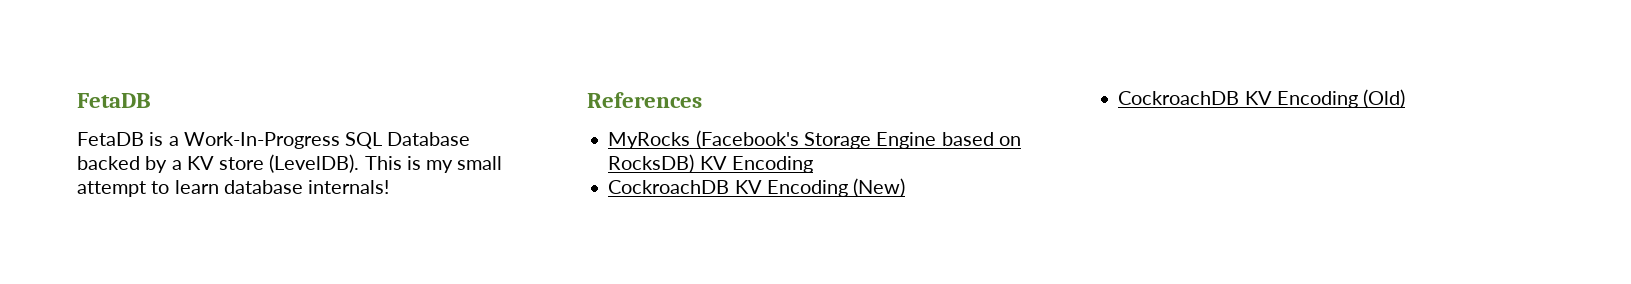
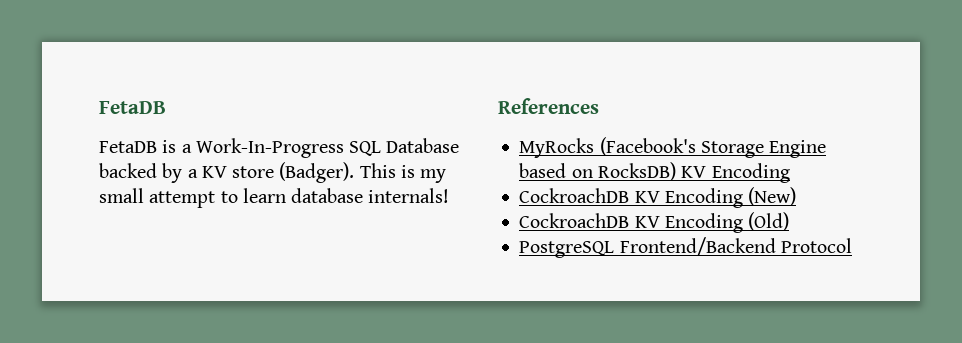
[269,154,360,173] (LevelDB). -> [279,162,355,183] (Badger).
(1406, 98) none -> [519,237,852,258] // PostgreSQL Frontend/Backend Protocol

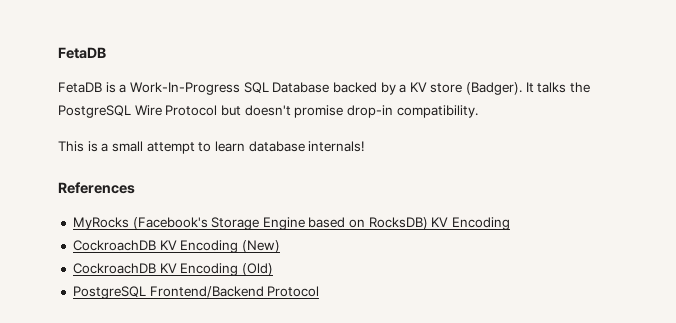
(355, 172) none -> [525,82,591,93] [58,105,478,118] It talks the PostgreSQL Wire Protocol but doesn't promise drop-in compatibility. //
[420,169,447,183] my -> [101,143,109,152] a

